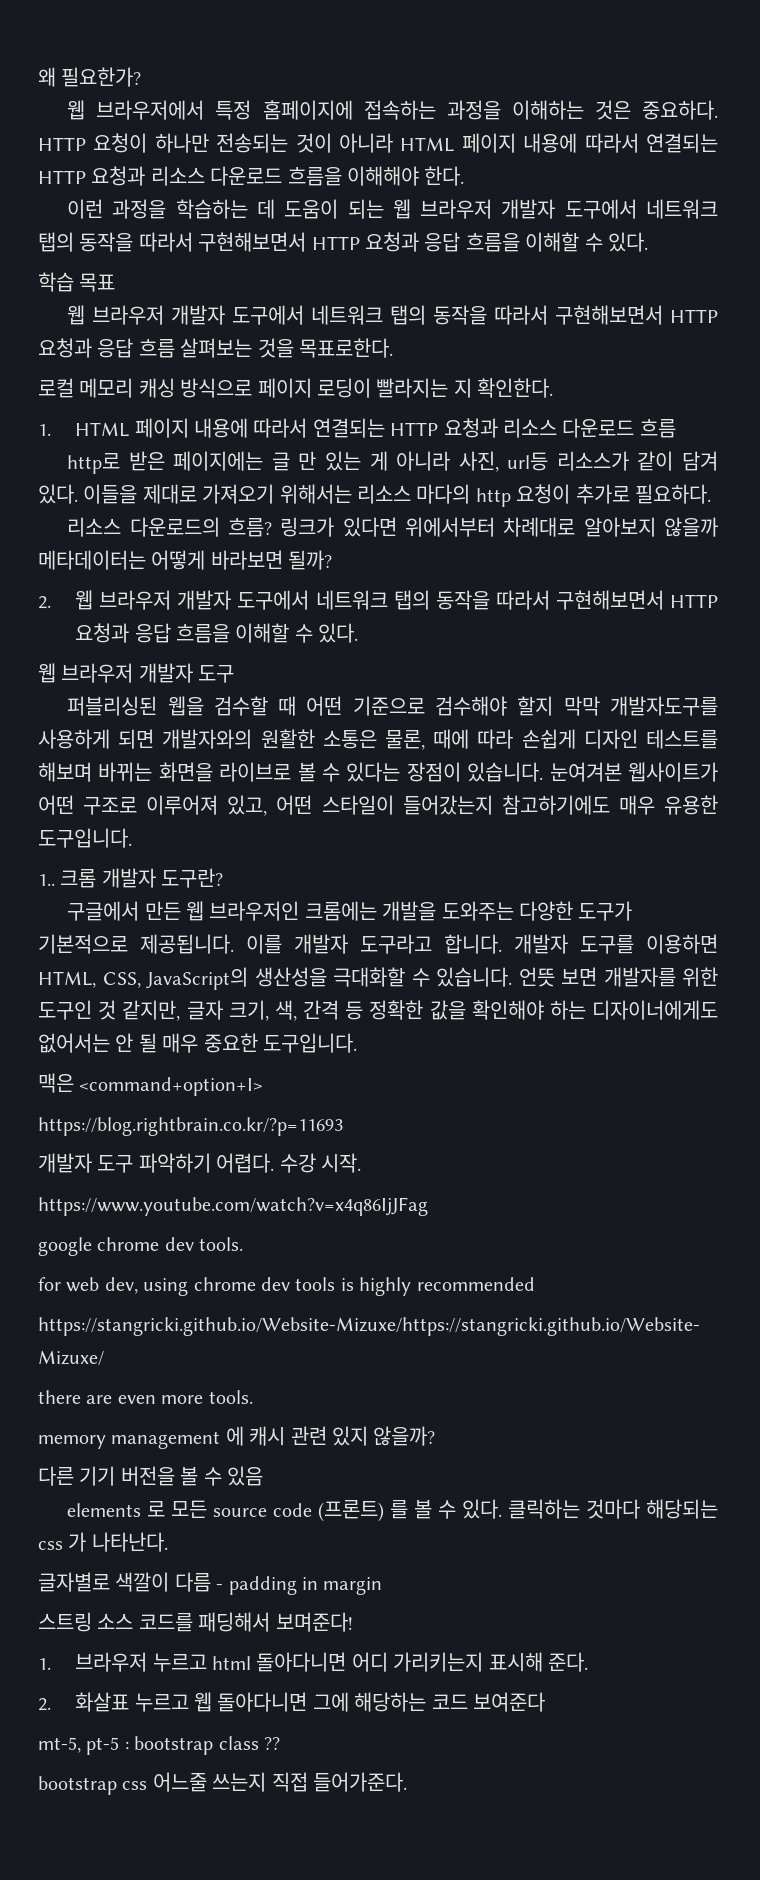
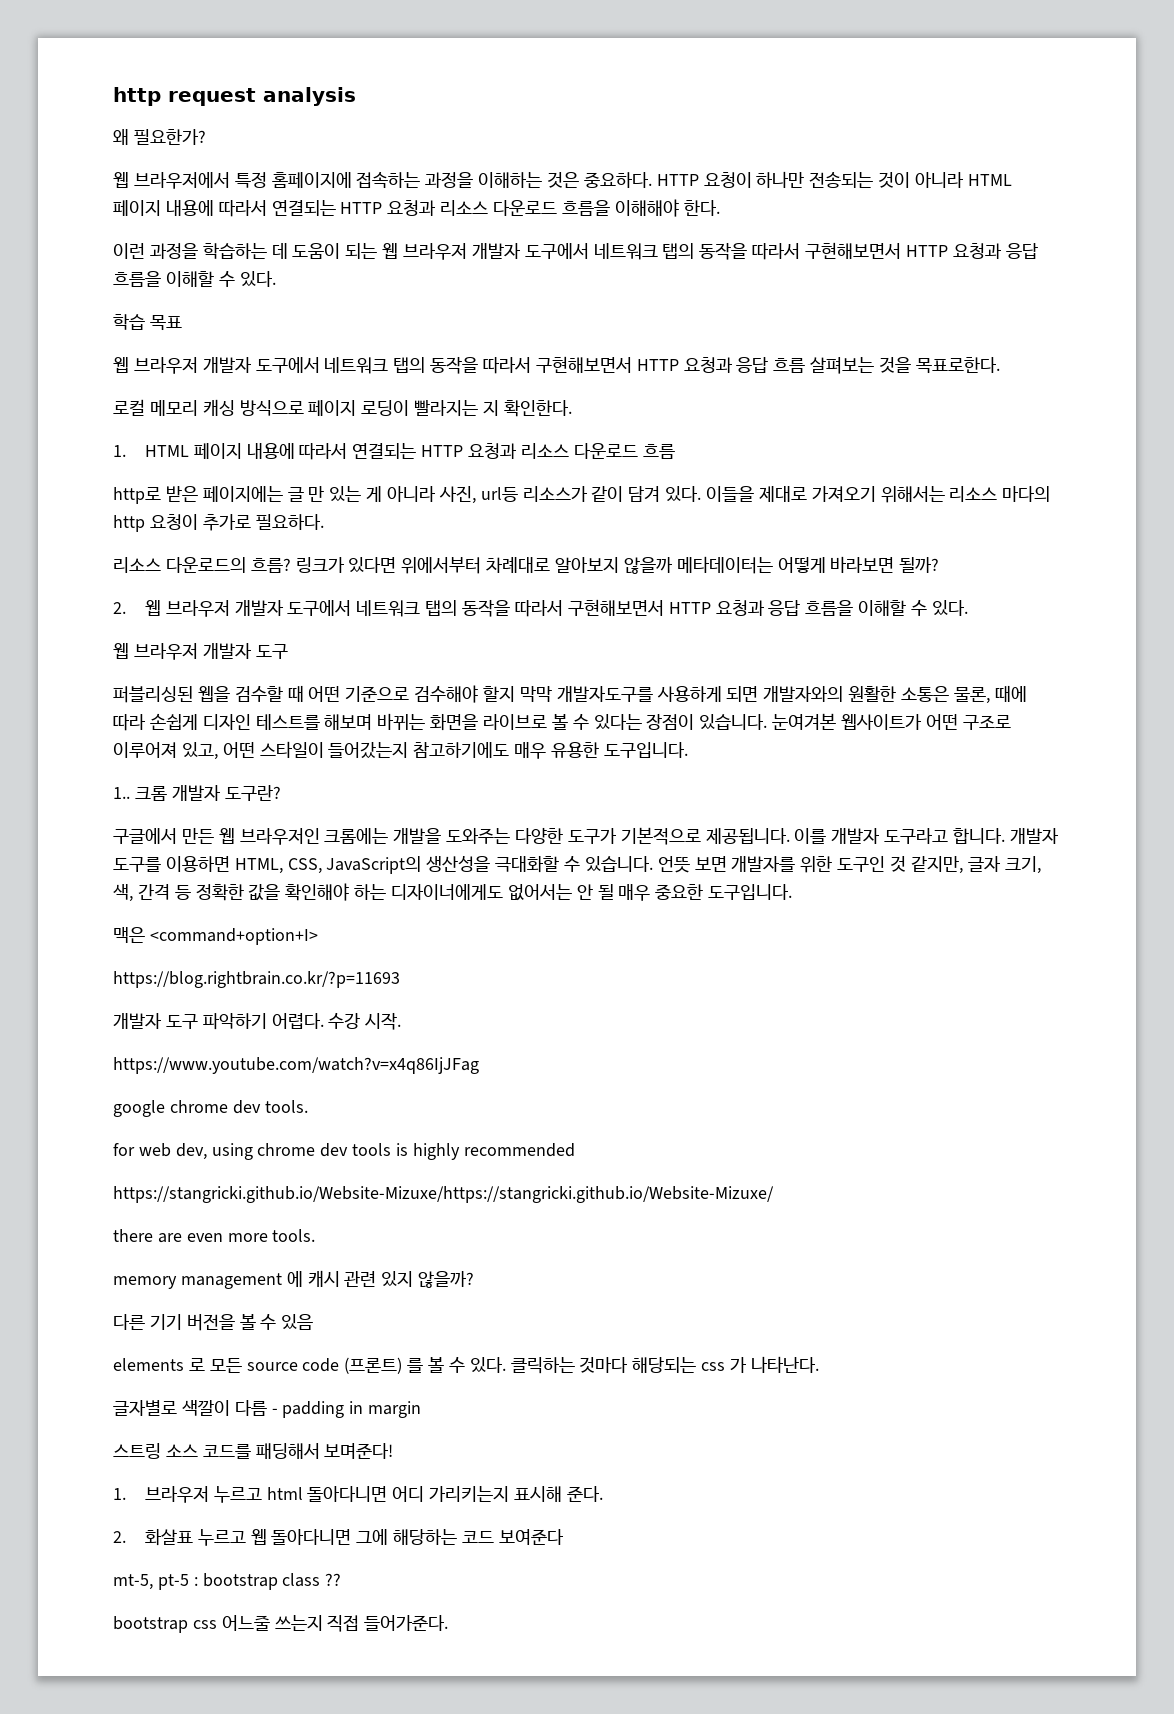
(38, 77) none -> [113,87,356,106] http request analysis //

